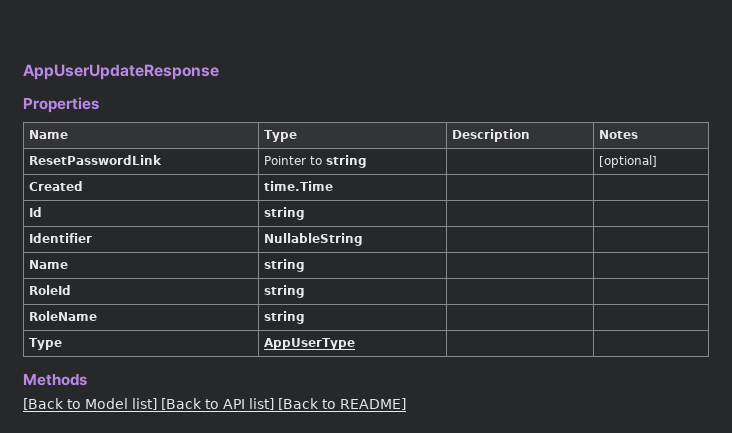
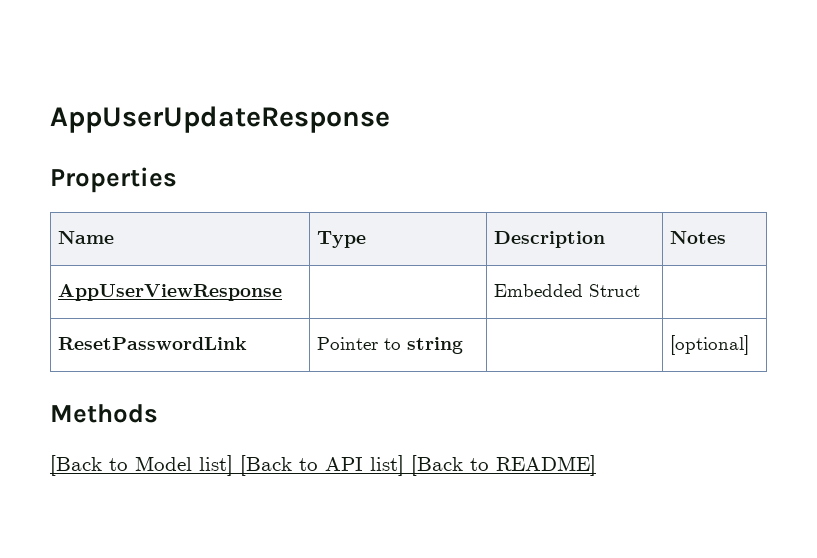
(638, 134) none -> [58,284,283,301] [494,284,641,297] // AppUserViewResponse | | Embedded Struct |
[28,181,83,191] [263,181,333,191] [28,207,42,217] [263,207,305,220] [28,233,92,243] [263,233,363,246] [28,260,68,269] [263,259,305,272] [28,285,71,295] [263,285,305,298] [28,311,97,321] [263,311,305,324] [28,338,62,350] [263,338,355,350] // Created | time.Time | | // Id | string | | // Identifier | NullableString | | // Name | string | | // RoleId | string | | // RoleName | string | | // Type | AppUserType | | -> (750, 345) none

